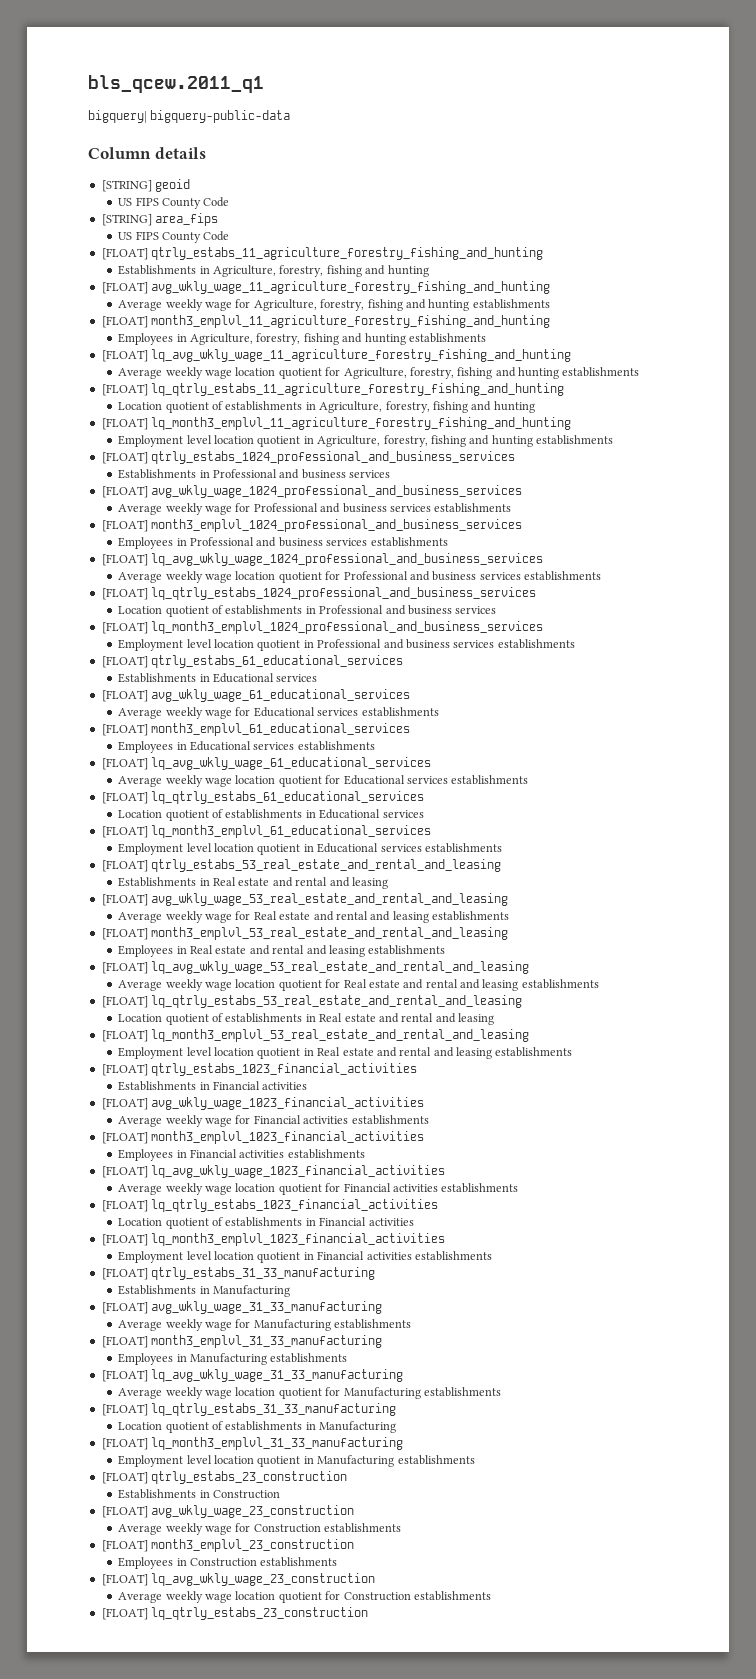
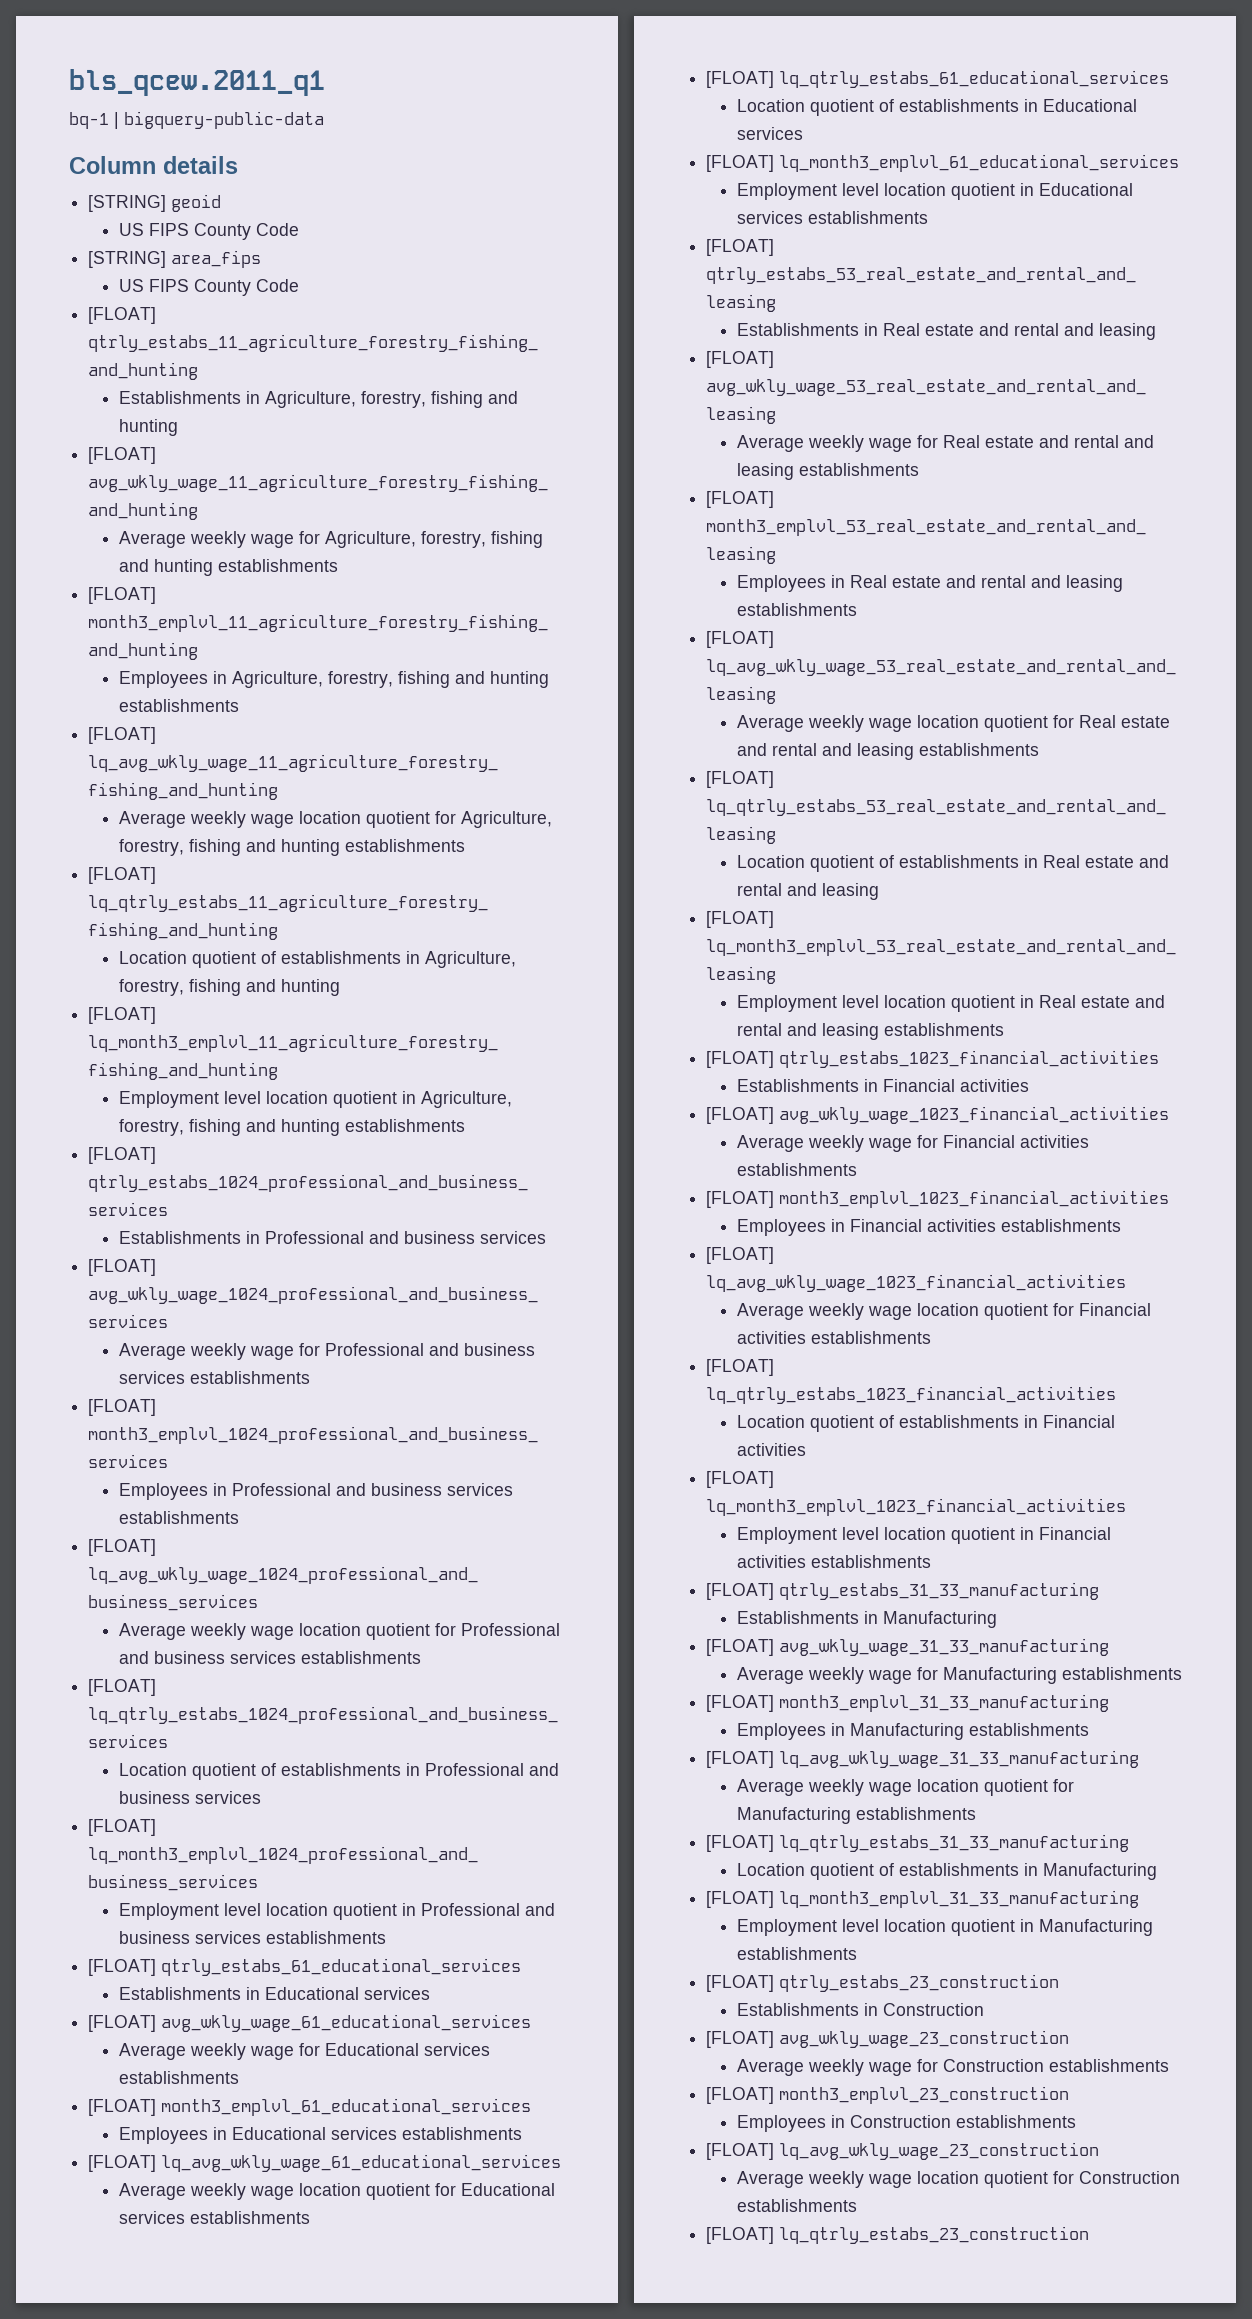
[88,110,147,123] bigquery| -> [69,112,119,129] bq-1 |

